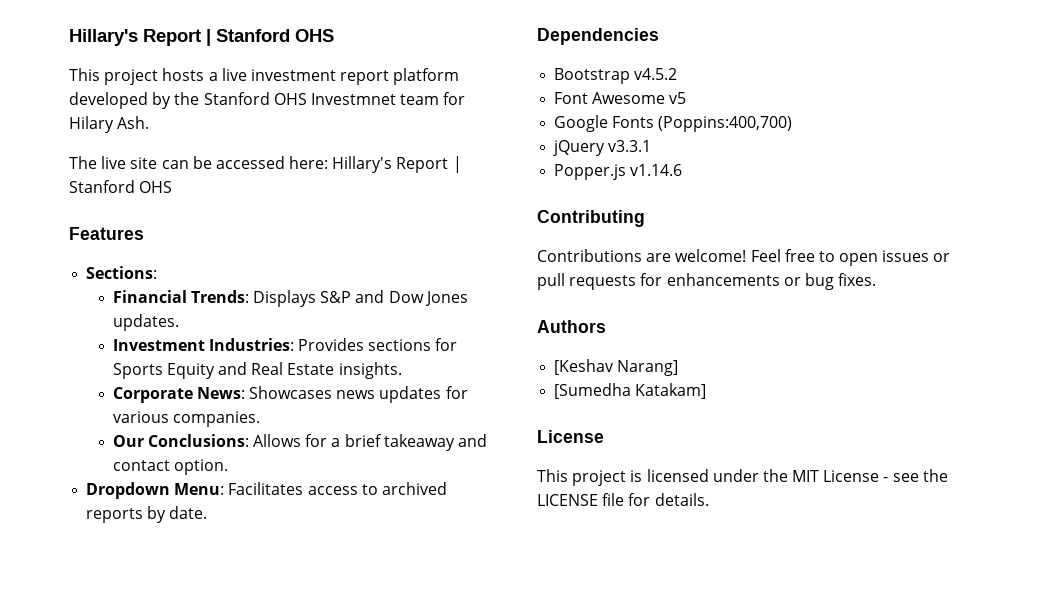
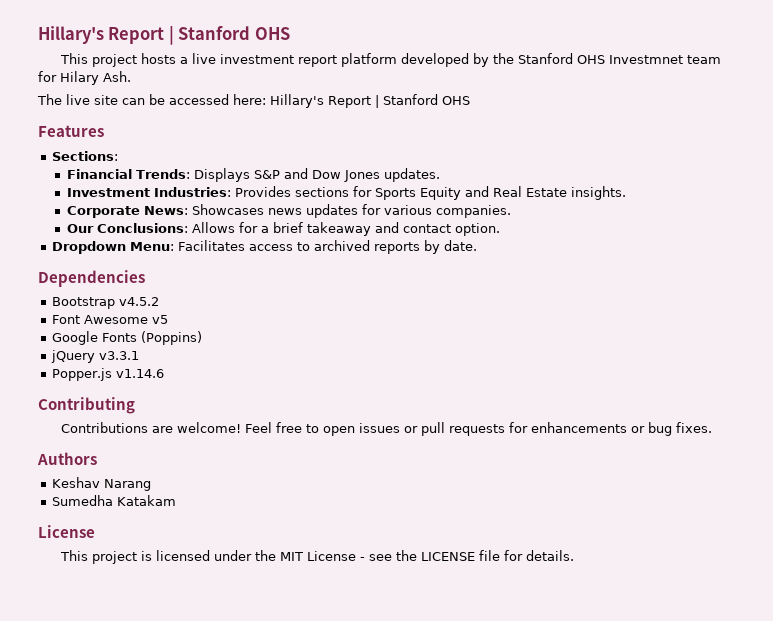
[658,116,793,132] (Poppins:400,700) -> [141,331,203,345] (Poppins)
[554,359,679,376] [554,383,707,399] [Keshav Narang] // [Sumedha Katakam] -> [52,477,152,491] [52,495,177,506] Keshav Narang // Sumedha Katakam

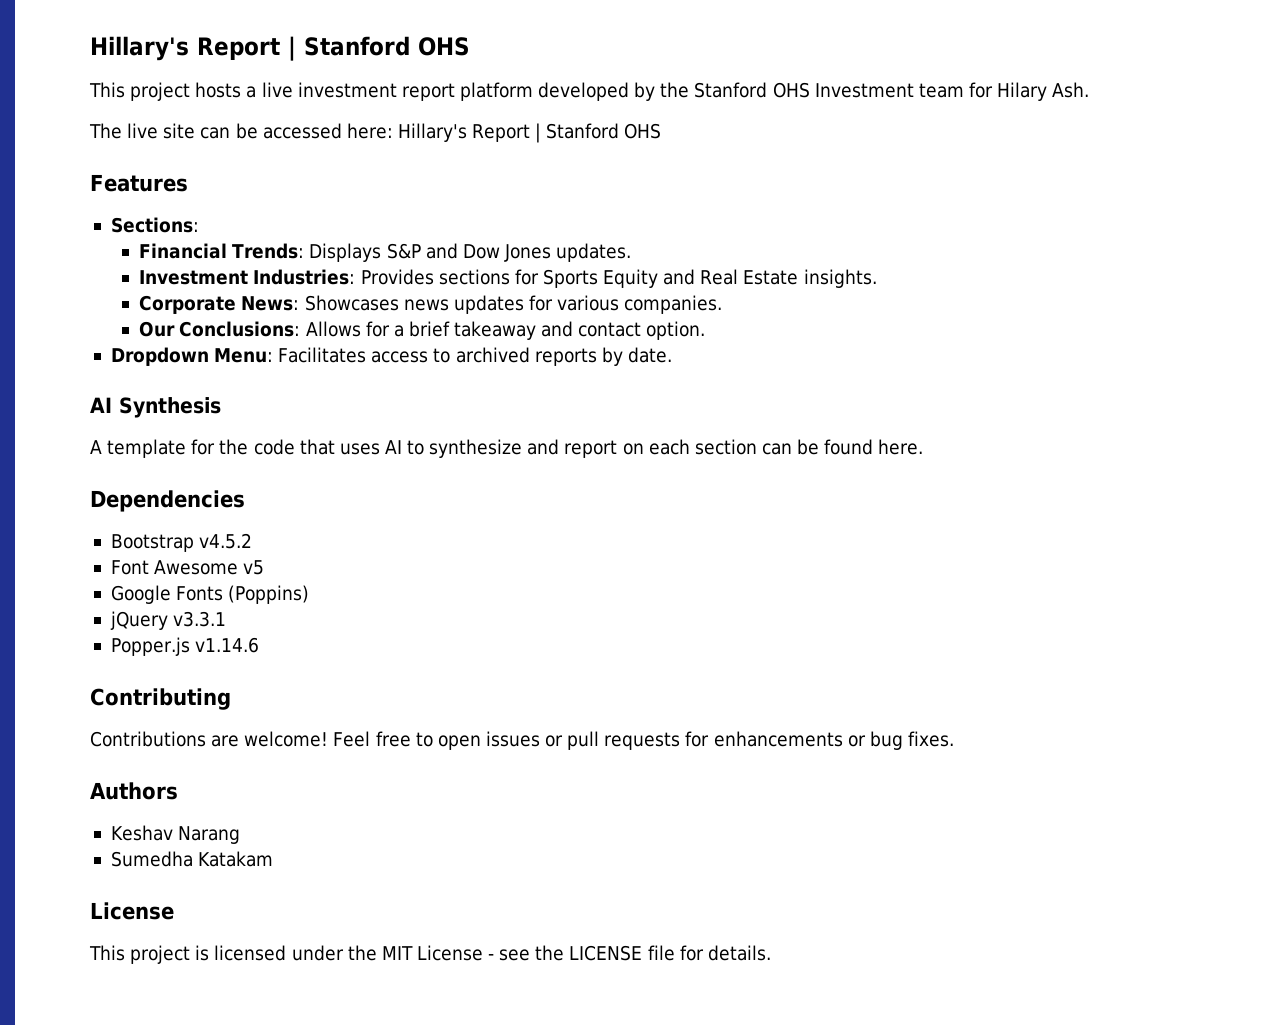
[609,55,684,64] Investmnet -> [814,83,914,98] Investment
(478, 245) none -> [90,397,221,418] [90,439,924,458] // AI Synthesis // A template for the code that uses AI to synthesize and report on each section can be found here.

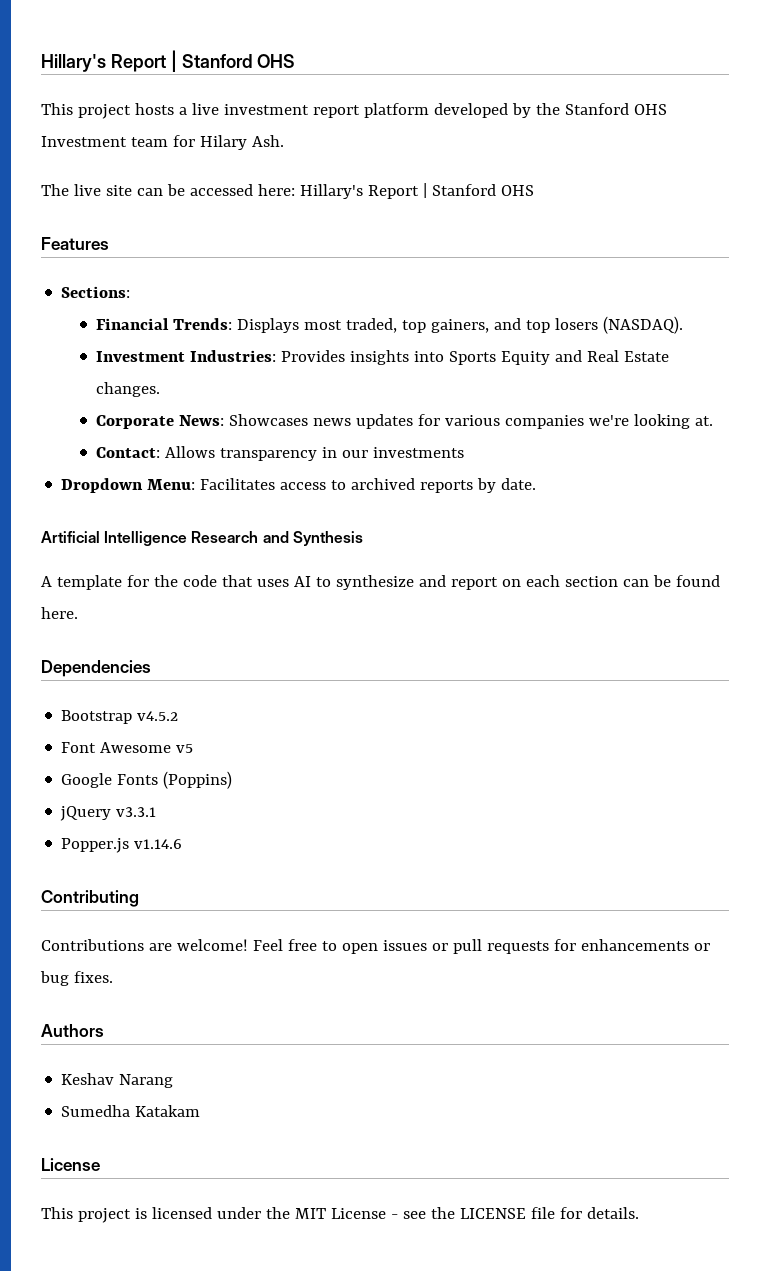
[386,243,632,262] S&P and Dow Jones updates. -> [304,316,684,334] most traded, top gainers, and top losers (NASDAQ).
[438,269,539,285] sections for -> [350,350,445,365] insights into
[803,269,877,288] insights. -> [96,382,161,397] changes.
[624,295,723,314] [139,321,706,340] companies. // Our Conclusions: Allows for a brief takeaway and contact option. -> [505,414,714,429] [96,446,465,461] companies we're looking at. // Contact: Allows transparency in our investments
[90,397,112,413] AI -> [41,531,289,546] Artificial Intelligence Research and

